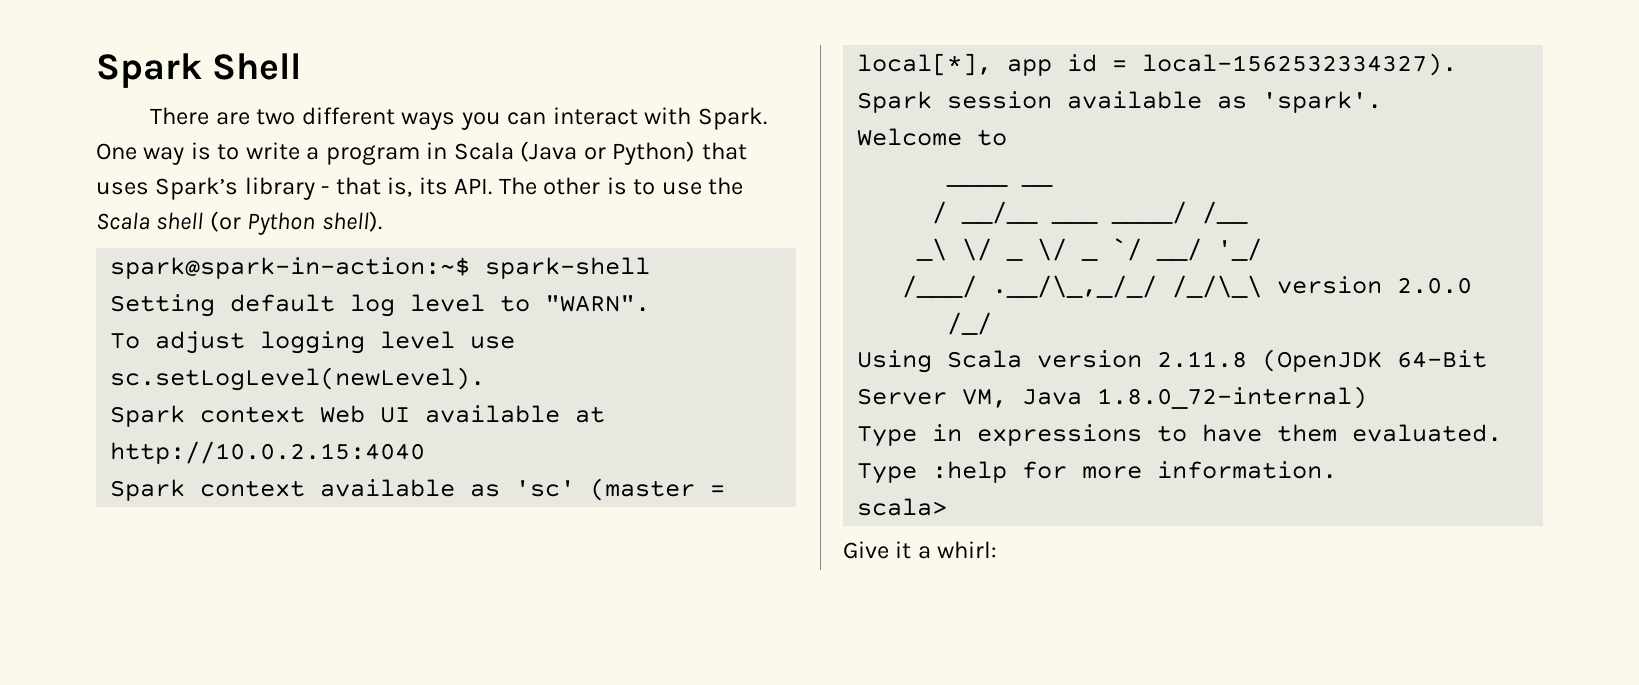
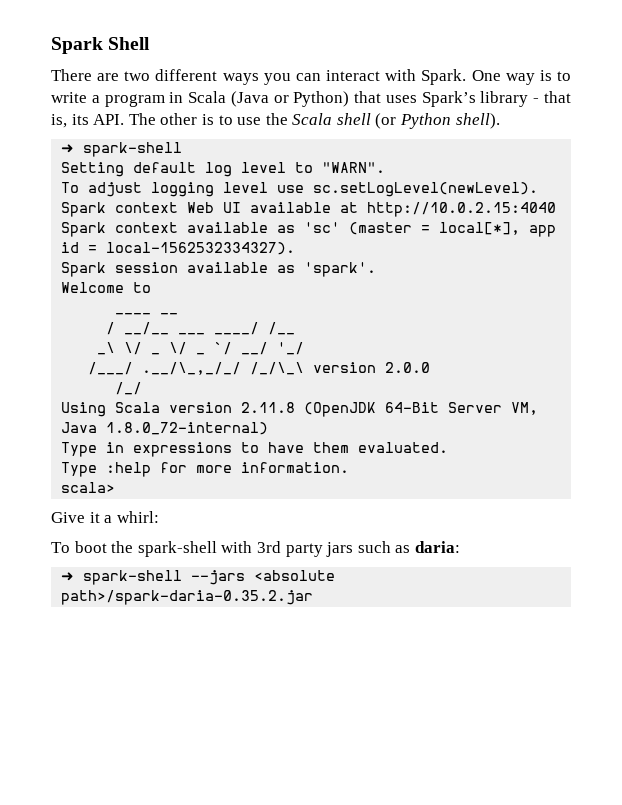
[110,257,471,279] spark@spark-in-action:~$ -> [61,144,75,153] ➜
(998, 549) none -> [51,541,460,557] [61,570,336,585] [61,590,314,605] // To boot the spark-shell with 3rd party jars such as daria: // ➜ spark-shell --jars <absolute path>/spark-daria-0.35.2.jar

